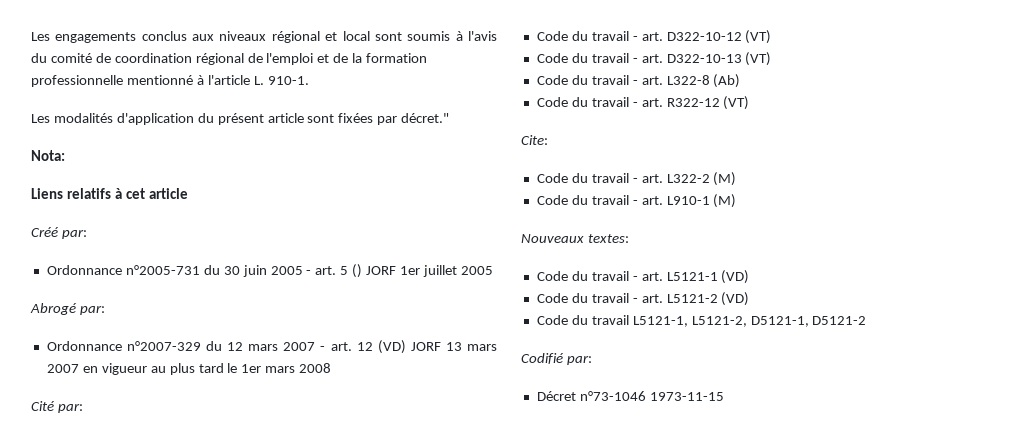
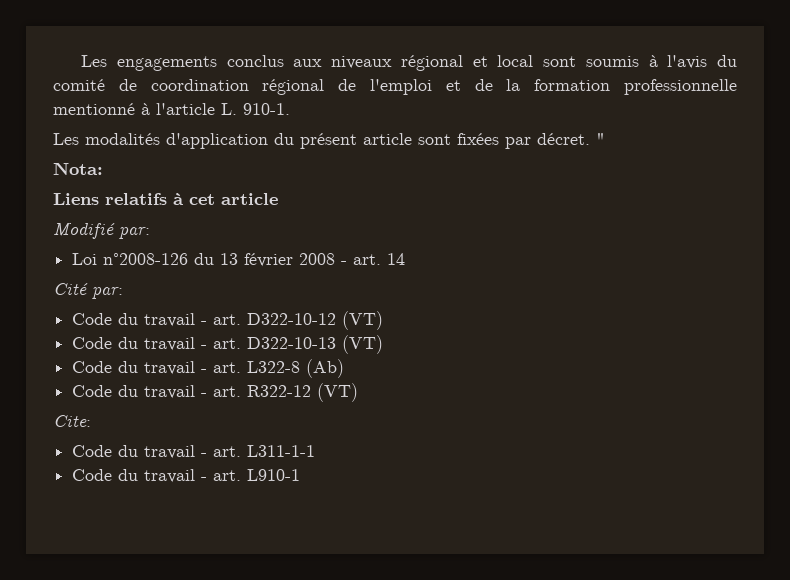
[401,113,450,123] décret." -> [537,133,605,145] décret. "
[31,227,87,239] [46,264,493,278] [30,303,105,315] [46,340,497,354] [46,363,332,375] Créé par: // Ordonnance n°2005-731 du 30 juin 2005 - art. 5 () JORF 1er juillet 2005 // Abrogé par: // Ordonnance n°2007-329 du 12 mars 2007 - art. 12 (VD) JORF 13 mars 2007 en vigueur au plus tard le 1er mars 2008 -> [53,222,150,239] [72,253,406,267] Modifié par: // Loi n°2008-126 du 13 février 2008 - art. 14
[666,172,737,186] L322-2 (M) -> [247,445,316,457] L311-1-1
[713,194,737,208] [521,234,629,243] [536,270,750,284] [536,292,750,306] [536,315,867,327] [521,353,592,365] [536,391,724,401] (M) // Nouveaux textes: // Code du travail - art. L5121-1 (VD) // Code du travail - art. L5121-2 (VD) // Code du travail L5121-1, L5121-2, D5121-1, D5121-2 // Codifié par: // Décret n°73-1046 1973-11-15 -> (301, 475) none

